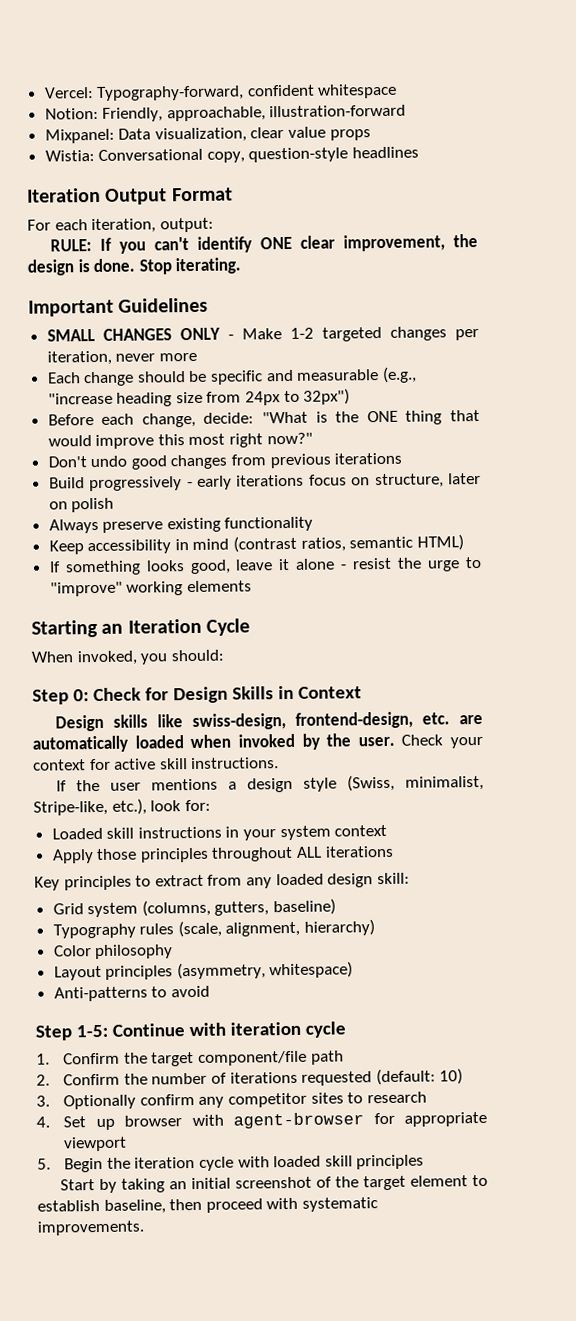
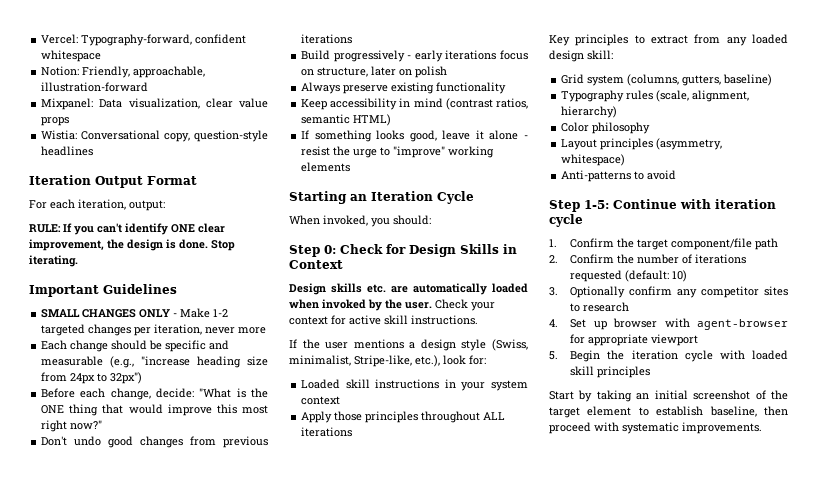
[157,711,414,731] like swiss-design, frontend-design, -> (362, 288) none

